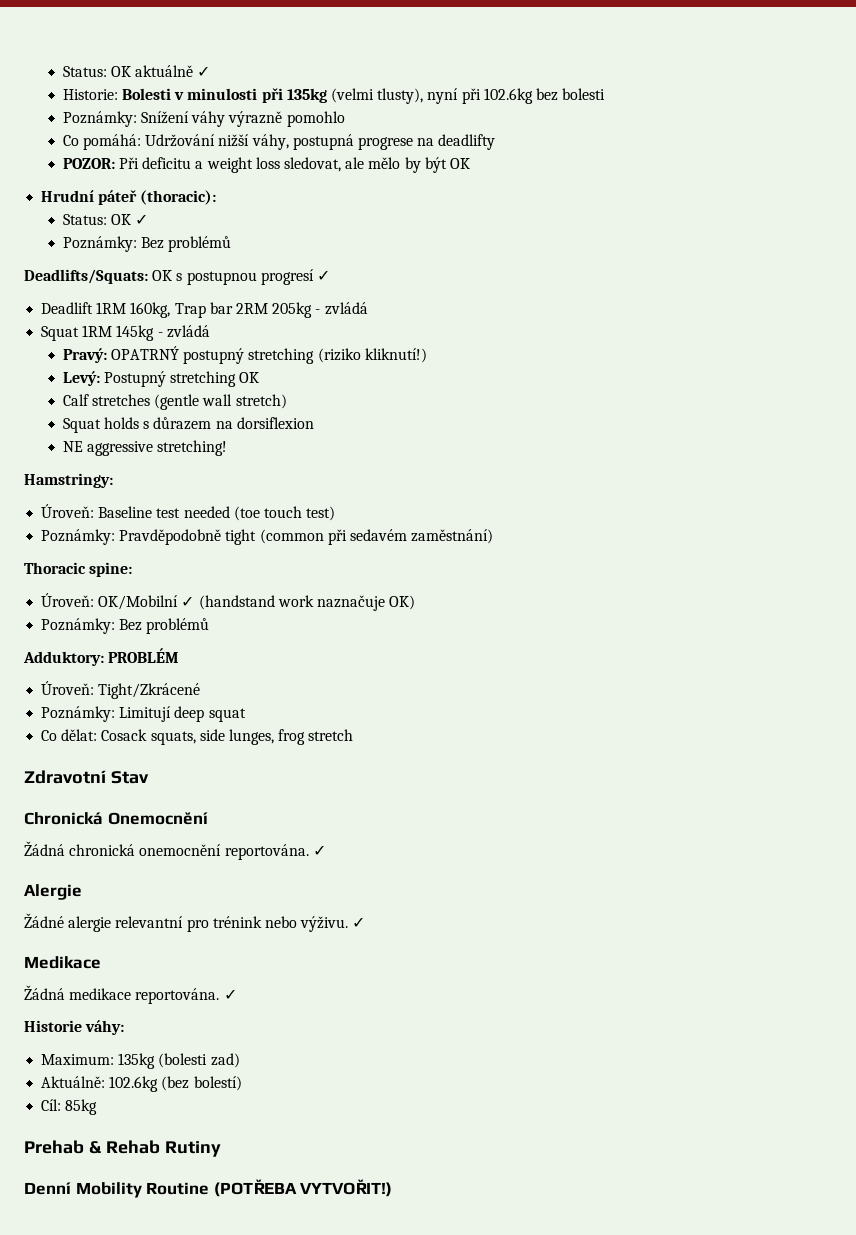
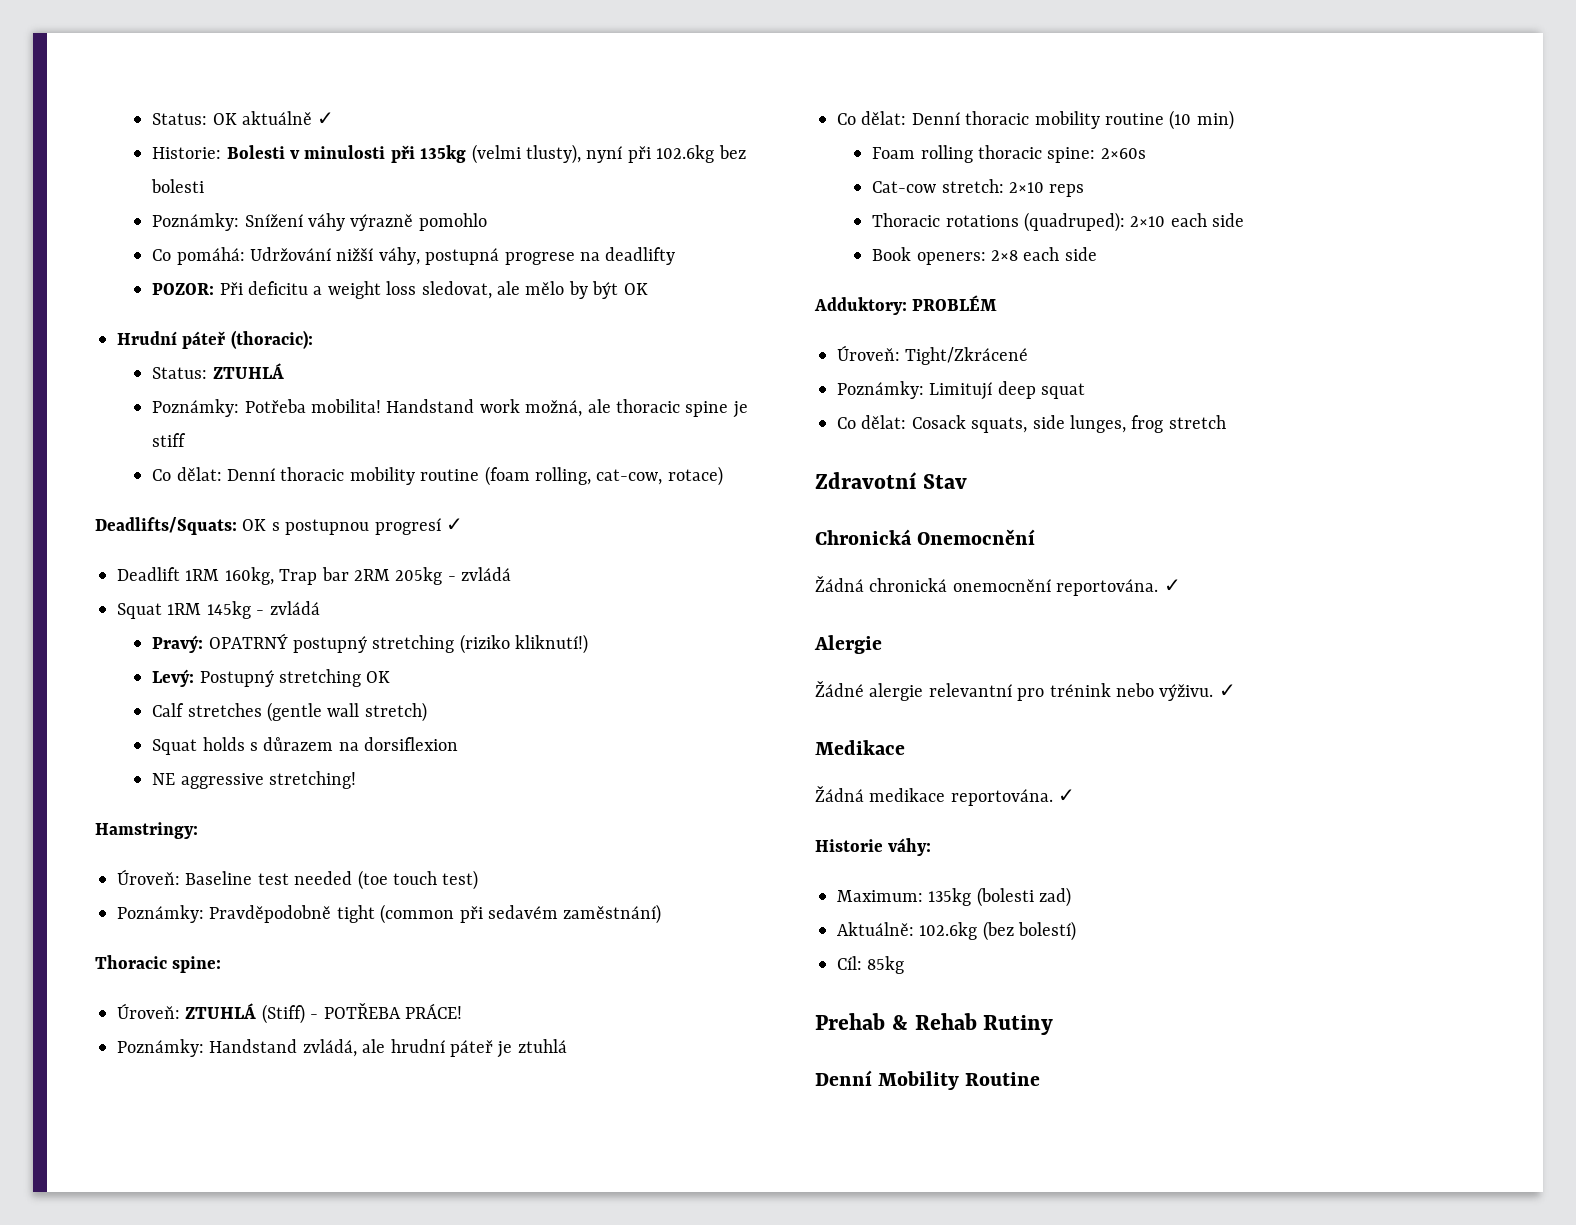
[111,214,149,225] [62,236,232,252] OK ✓ // Poznámky: Bez problémů -> [212,363,284,379] [152,399,748,418] [152,433,187,447] [152,466,723,486] ZTUHLÁ // Poznámky: Potřeba mobilita! Handstand work možná, ale thoracic spine je stiff // Co dělat: Denní thoracic mobility routine (foam rolling, cat-cow, rotace)
[98,595,416,611] [41,618,210,634] OK/Mobilní ✓ (handstand work naznačuje OK) // Poznámky: Bez problémů -> [185,1003,462,1024] [117,1039,567,1058] [837,110,1234,130] [872,145,1146,163] [872,179,1085,197] [872,212,1245,232] [872,247,1097,265] ZTUHLÁ (Stiff) - POTŘEBA PRÁCE! // Poznámky: Handstand zvládá, ale hrudní páteř je ztuhlá // Co dělat: Denní thoracic mobility routine (10 min) // Foam rolling thoracic spine: 2×60s // Cat-cow stretch: 2×10 reps // Thoracic rotations (quadruped): 2×10 each side // Book openers: 2×8 each side
[213,1179,393,1197] (POTŘEBA VYTVOŘIT!) -> (1041, 1079) none

